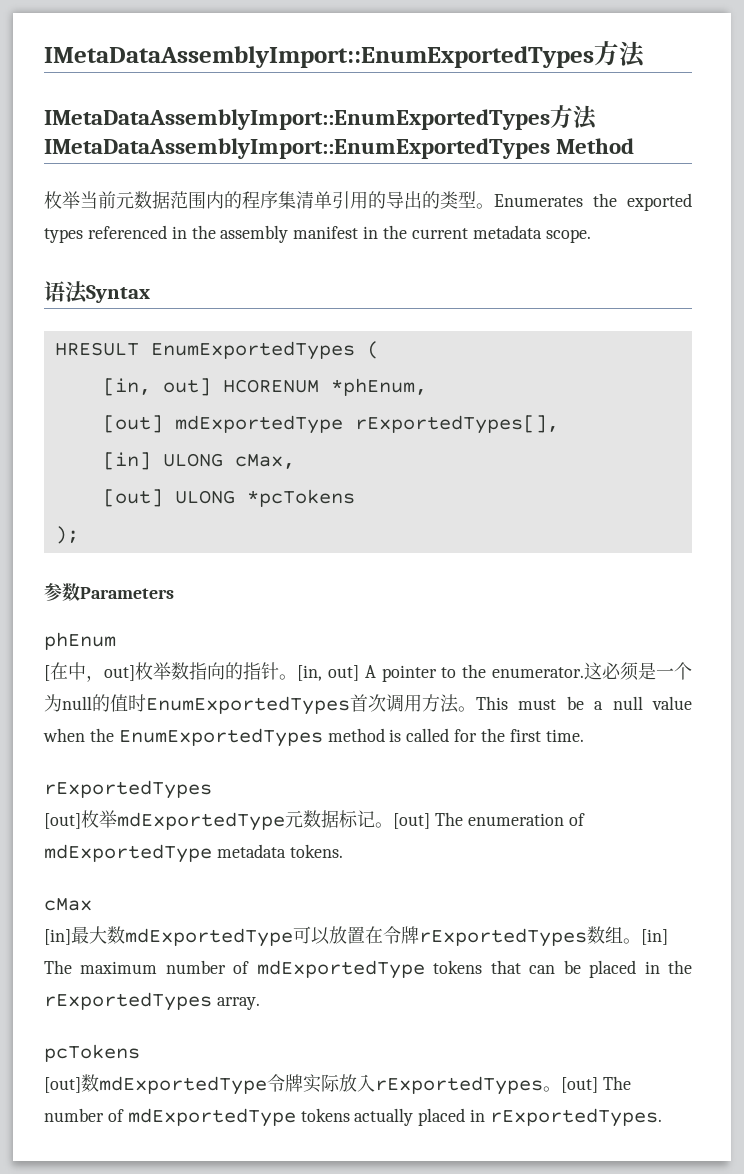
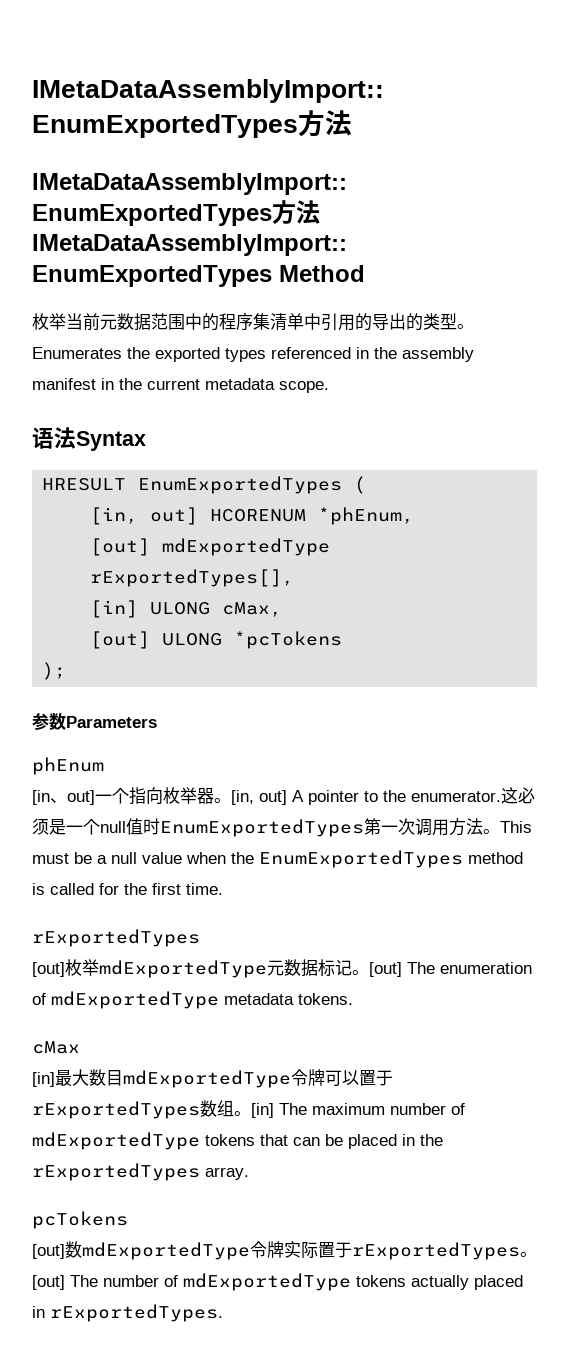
[206,191,224,209] 内 -> [185,313,202,330] 中
(332, 200) none -> [304,313,321,330] 中
[44,662,279,682] [在中，out]枚举数指向的指针 -> [32,787,214,805] [in、out]一个指向枚举器
[44,694,110,712] 为null的 -> [100,821,126,833] null
[350,694,368,712] 首 -> [364,818,398,835] 第一
[125,926,419,947] mdExportedType可以放置在令牌 -> [106,1069,393,1088] 目mdExportedType令牌可以置于
[339,1074,375,1092] 放入 -> [318,1242,352,1258] 置于

